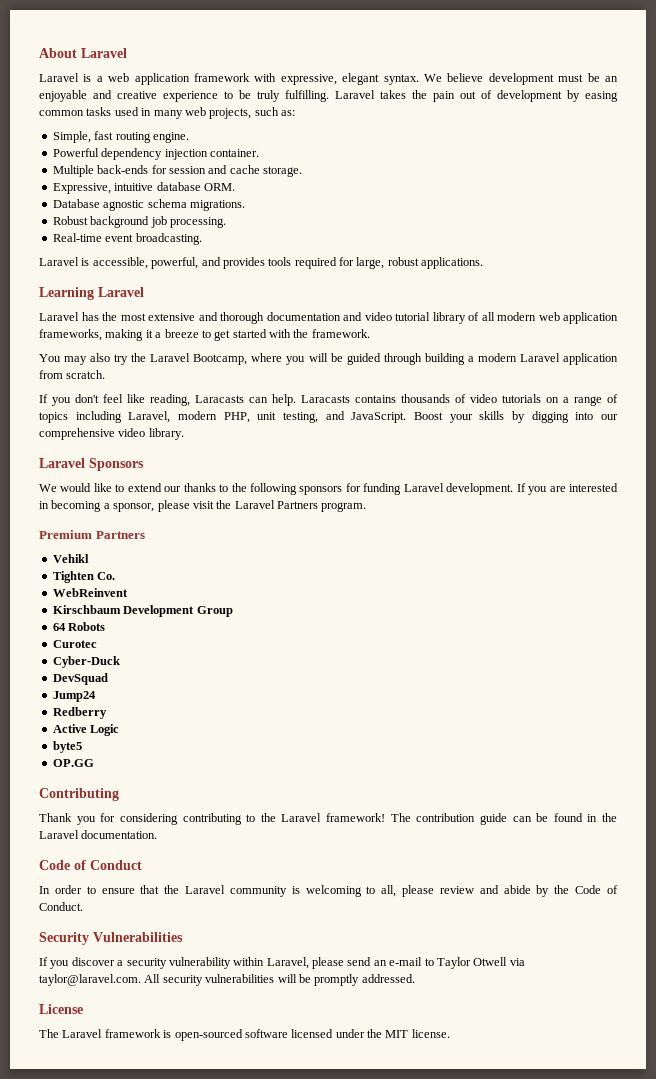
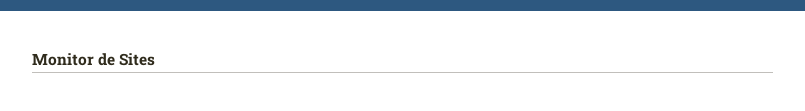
[39,48,127,58] [39,73,618,85] [39,90,618,102] [39,107,295,119] [52,131,189,143] [52,148,259,160] [52,165,302,177] [52,182,235,194] [52,199,245,211] [52,216,226,228] [52,233,202,245] [39,257,484,269] [39,287,144,300] [39,312,618,324] [39,329,370,341] [39,353,618,365] [39,370,106,379] [39,394,618,406] [39,411,618,423] [39,428,184,440] [39,458,144,471] [39,483,619,495] [39,500,367,512] [39,530,145,539] [52,554,89,563] [52,571,116,583] [52,588,128,597] [52,605,233,617] [52,622,106,631] [52,640,97,648] [52,656,120,668] [52,673,108,685] [52,691,96,702] [52,707,107,719] [52,724,120,736] [52,741,82,753] [52,759,94,767] [39,788,119,801] [39,813,617,825] [39,830,158,839] [39,860,142,870] [39,885,619,897] [39,902,83,911] [39,932,183,945] [39,957,525,969] [39,974,415,986] [39,1004,83,1014] [39,1029,450,1041] About Laravel // Laravel is a web application framework with expressive, elegant syntax. We believe development must be an enjoyable and creative experience to be truly fulfilling. Laravel takes the pain out of development by easing common tasks used in many web projects, such as: // Simple, fast routing engine. // Powerful dependency injection container. // Multiple back-ends for session and cache storage. // Expressive, intuitive database ORM. // Database agnostic schema migrations. // Robust background job processing. // Real-time event broadcasting. // Laravel is accessible, powerful, and provides tools required for large, robust applications. // Learning Laravel // Laravel has the most extensive and thorough documentation and video tutorial library of all modern web application frameworks, making it a breeze to get started with the framework. // You may also try the Laravel Bootcamp, where you will be guided through building a modern Laravel application from scratch. // If you don't feel like reading, Laracasts can help. Laracasts contains thousands of video tutorials on a range of topics including Laravel, modern PHP, unit testing, and JavaScript. Boost your skills by digging into our comprehensive video library. // Laravel Sponsors // We would like to extend our thanks to the following sponsors for funding Laravel development. If you are interested in becoming a sponsor, please visit the Laravel Partners program. // Premium Partners // Vehikl // Tighten Co. // WebReinvent // Kirschbaum Development Group // 64 Robots // Curotec // Cyber-Duck // DevSquad // Jump24 // Redberry // Active Logic // byte5 // OP.GG // Contributing // Thank you for considering contributing to the Laravel framework! The contribution guide can be found in the Laravel documentation. // Code of Conduct // In order to ensure that the Laravel community is welcoming to all, please review and abide by the Code of Conduct. // Security Vulnerabilities // If you discover a security vulnerability within Laravel, please send an e-mail to Taylor Otwell via taylor@laravel.com. All security vulnerabilities will be promptly addressed. // License // The Laravel framework is open-sourced software licensed under the MIT license. -> [32,53,156,66] Monitor de Sites

